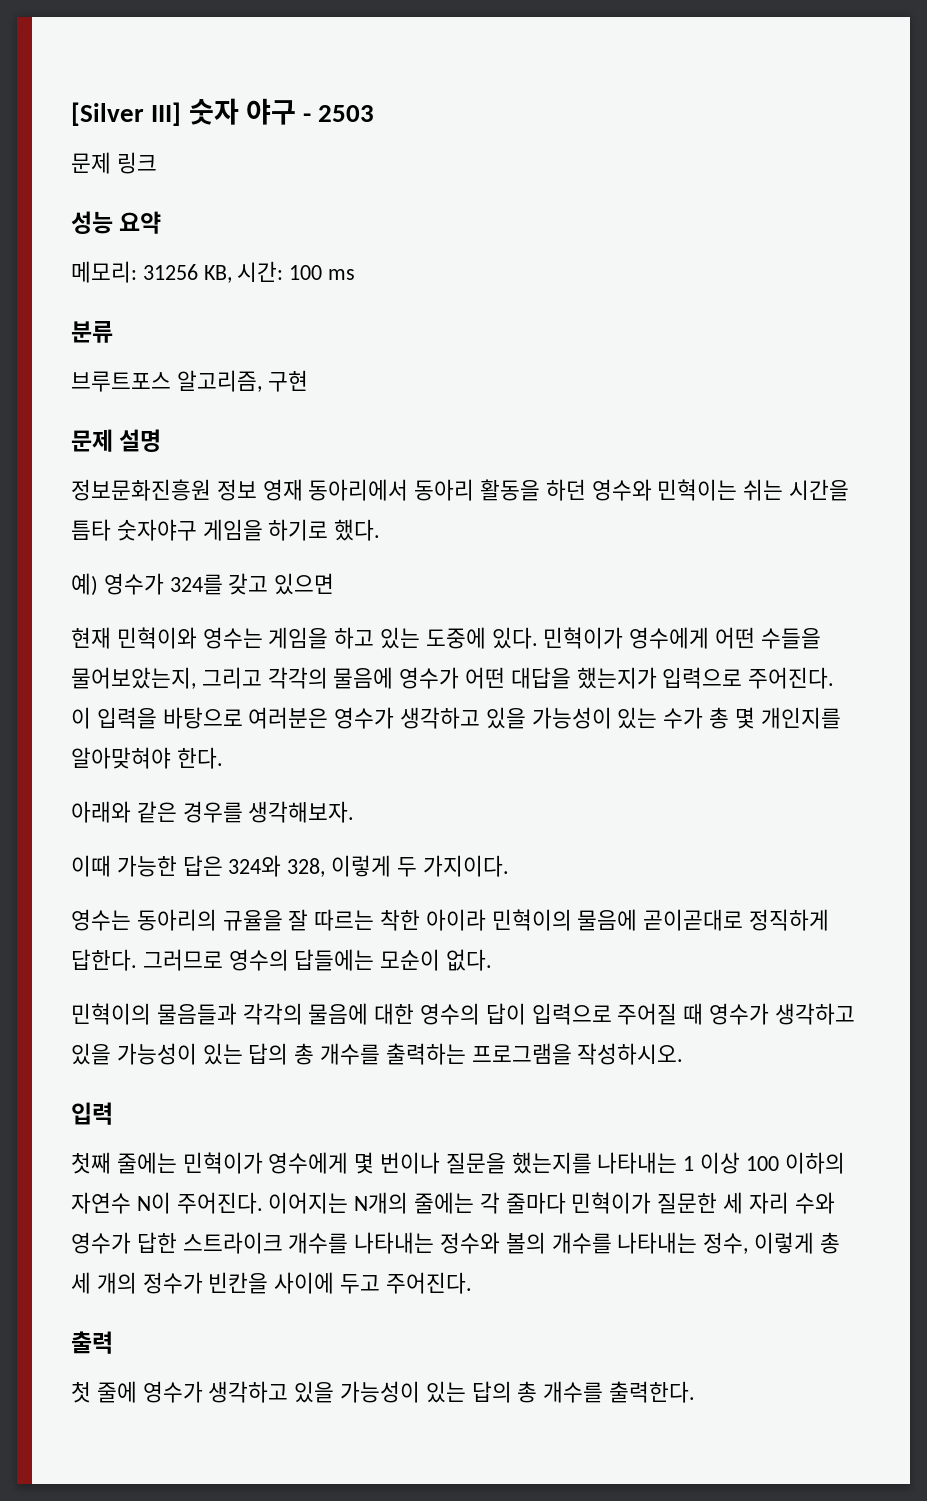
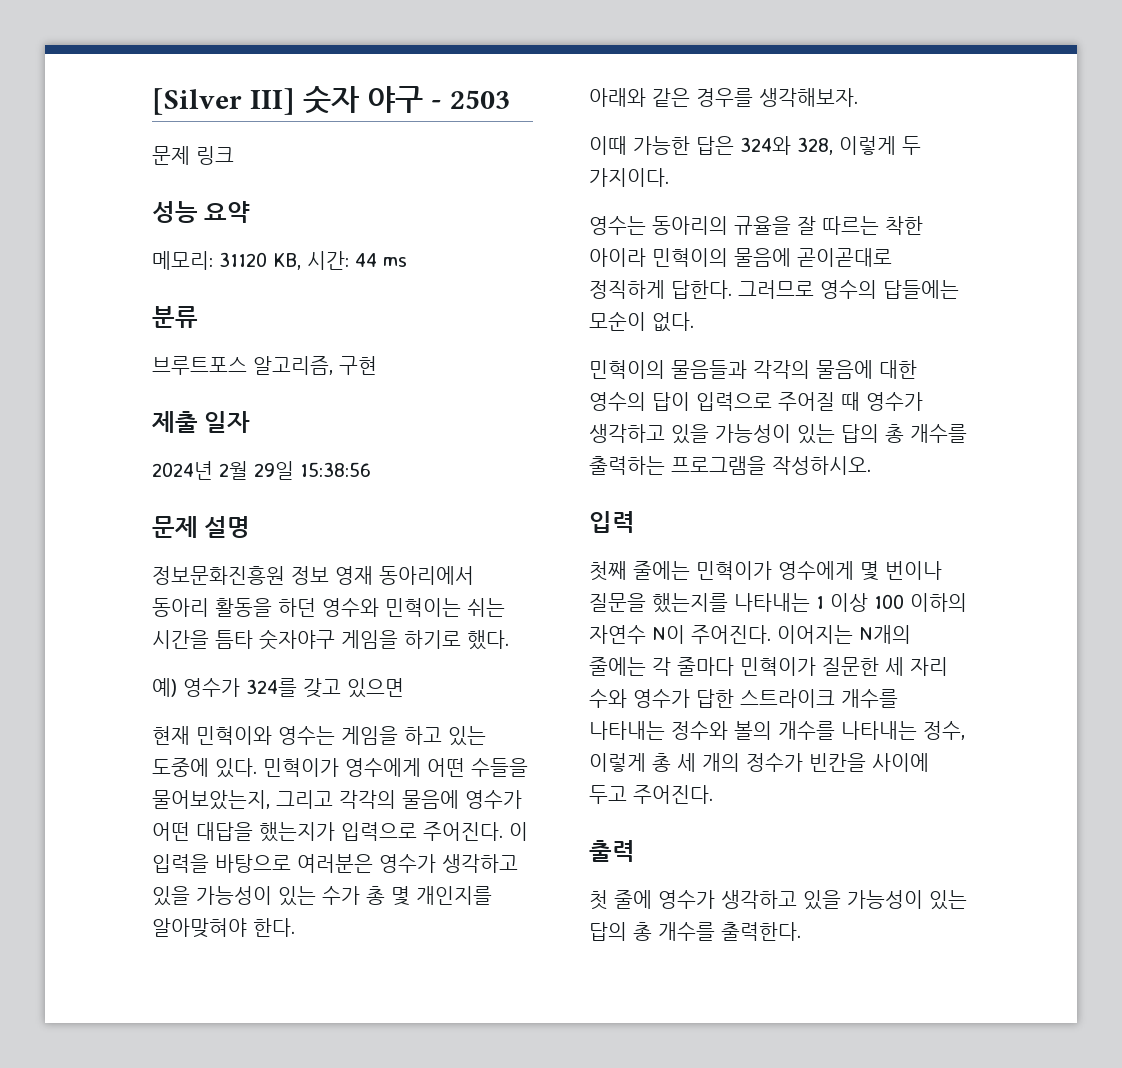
[142,264,198,280] 31256 -> [219,252,267,267] 31120
[289,265,323,280] 100 -> [355,253,377,267] 44
(308, 381) none -> [152,411,251,433] [152,461,371,480] // 제출 일자 // 2024년 2월 29일 15:38:56

